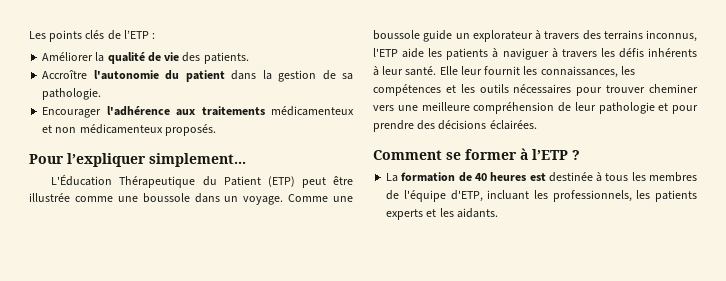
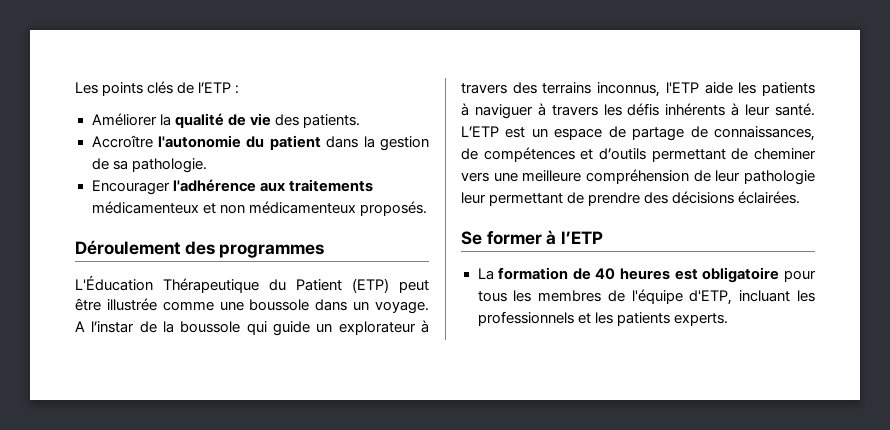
[29,153,246,167] Pour l’expliquer simplement... -> [75,240,325,258] Déroulement des programmes
[288,194,353,202] [373,30,420,40] Comme une boussole -> [75,321,267,335] A l’instar de la boussole qui
[439,66,635,78] [373,84,646,96] Elle leur fournit les connaissances, les compétences et les outils nécessaires pour trouver -> [461,126,815,141] [461,147,749,162] L’ETP est un espace de partage de connaissances, de compétences et d’outils permettant de
[658,103,698,114] et pour -> [461,192,585,206] leur permettant de
[373,150,461,160] Comment se -> [461,231,482,245] Se
[572,150,580,160] ? -> (604, 237) none
[548,172,603,182] destinée à -> [702,267,816,283] obligatoire pour
[552,190,697,202] [386,208,498,220] professionnels, les patients experts et les aidants. -> [477,311,728,326] professionnels et les patients experts.

